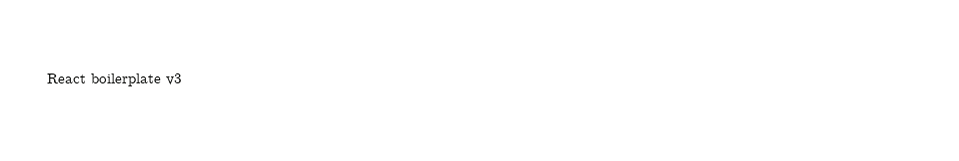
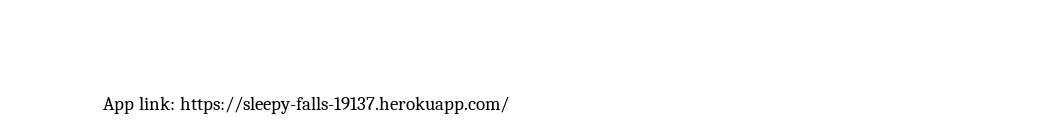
[46,73,183,87] React boilerplate v3 -> [103,96,510,114] App link: https://sleepy-falls-19137.herokuapp.com/

